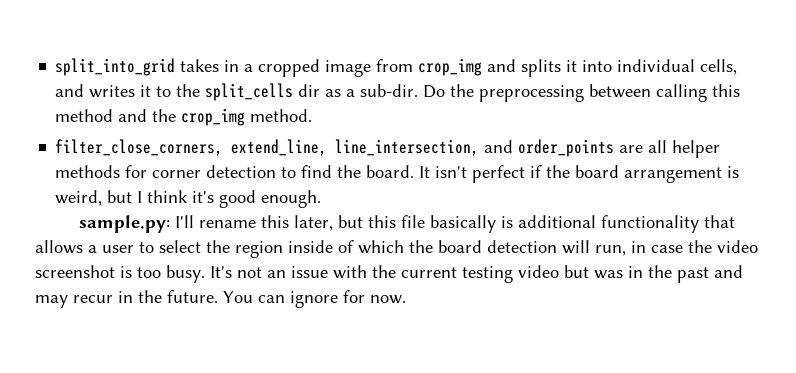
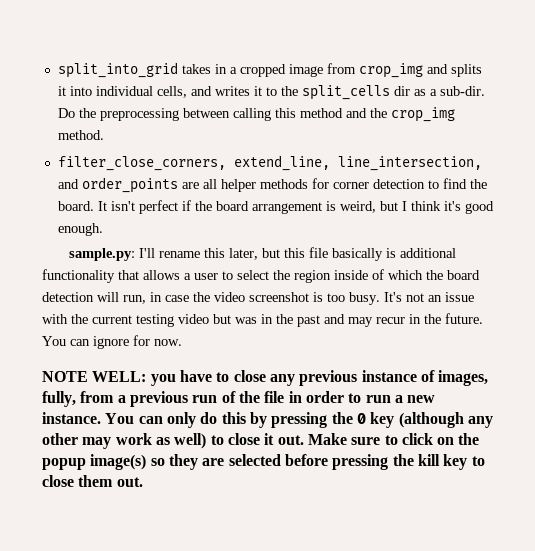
(406, 299) none -> [42,370,489,386] [42,391,436,407] [42,412,493,428] [42,433,480,449] [42,454,485,470] [42,475,143,487] // NOTE WELL: you have to close any previous instance of images, fully, from a previous run of the file in order to run a new instance. You can only do this by pressing the 0 key (although any other may work as well) to close it out. Make sure to click on the popup image(s) so they are selected before pressing the kill key to close them out.

